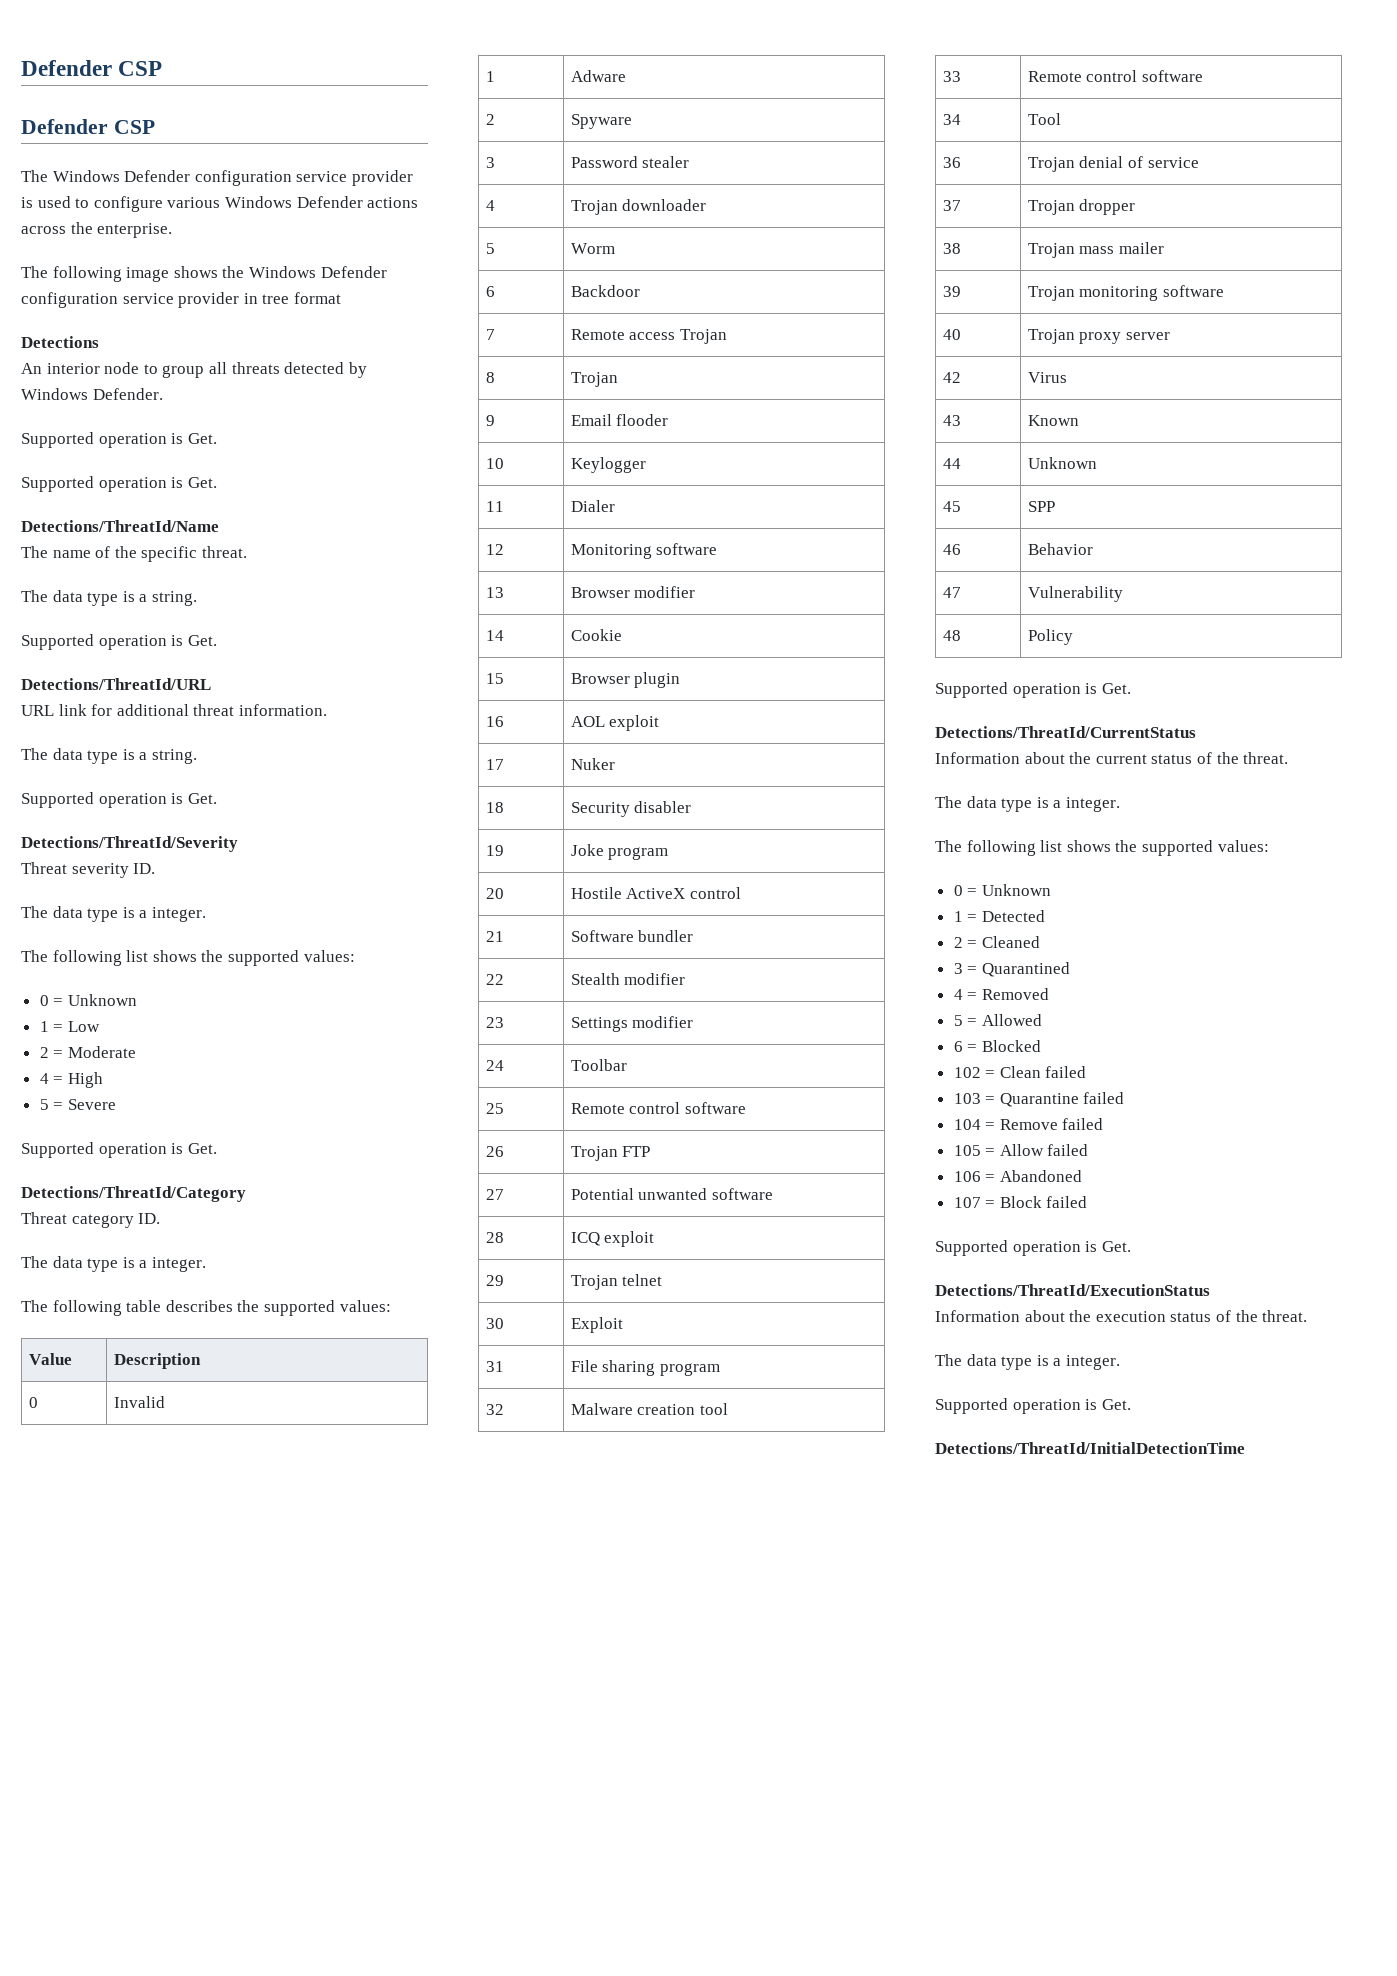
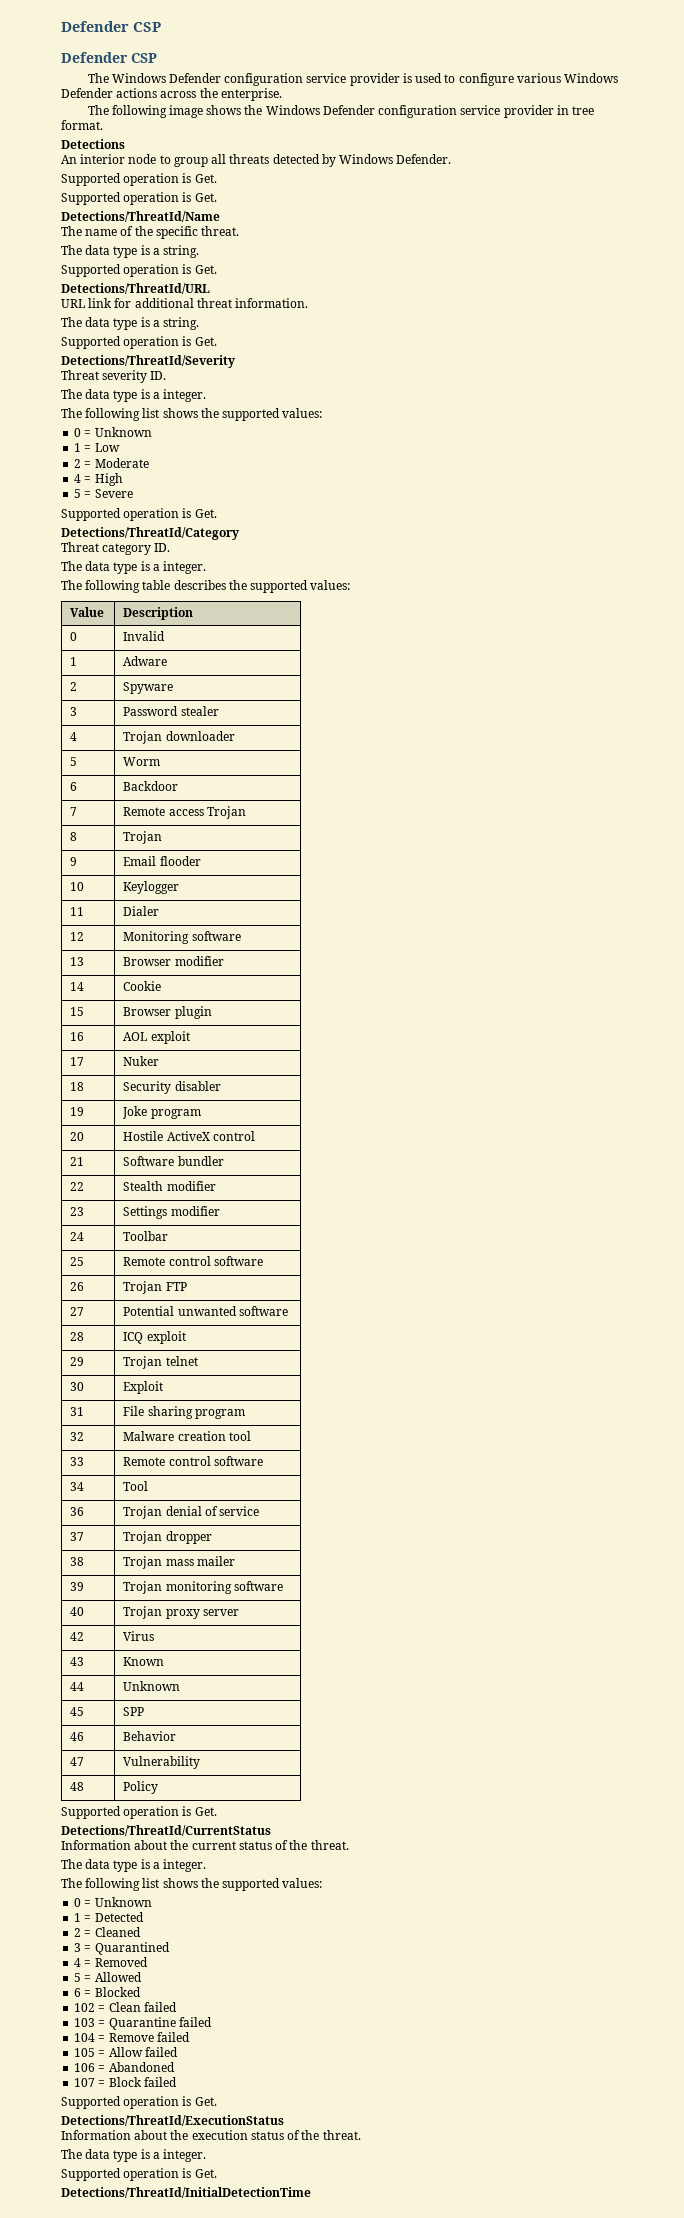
[293,292,341,304] format -> [61,120,103,130] format.

